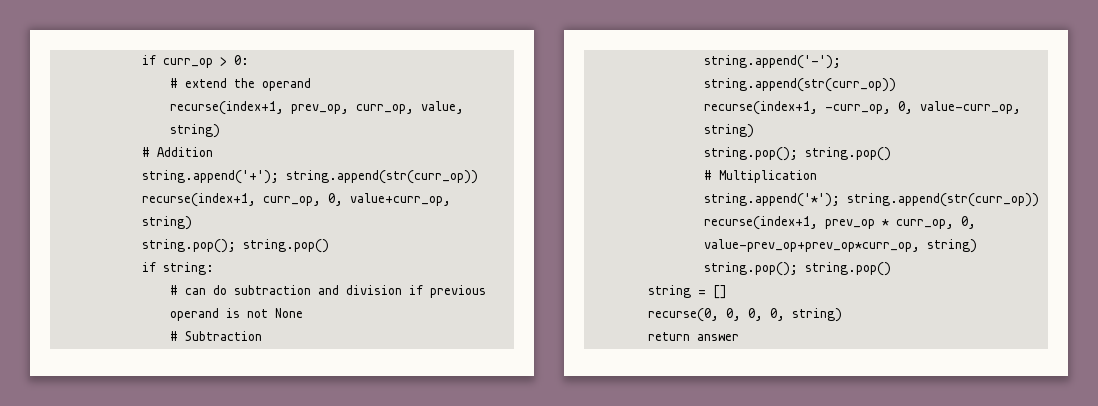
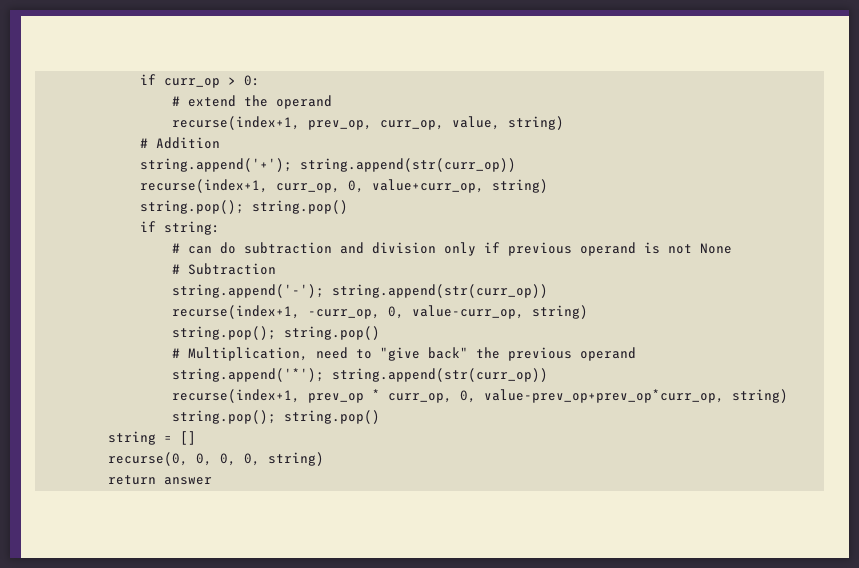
(403, 290) none -> [444,242,476,256] only
[719,170,818,183] Multiplication -> [188,347,636,361] Multiplication, need to "give back" the previous operand

